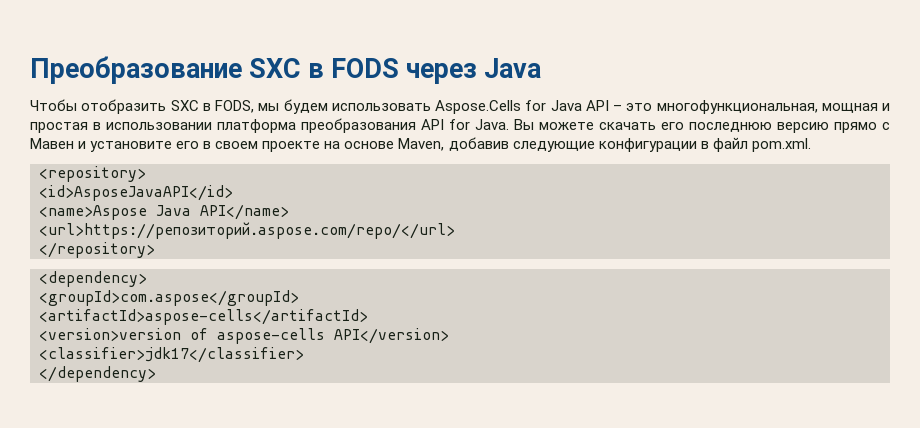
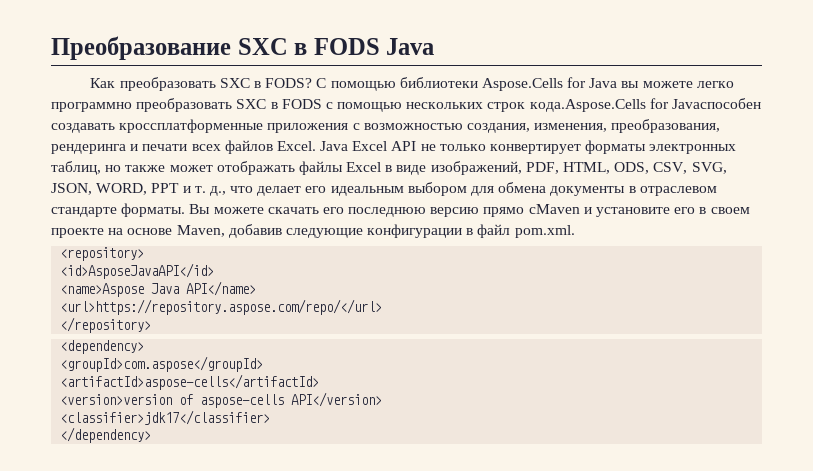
[406,63,478,84] через -> (380, 46) none
[30,99,890,114] [30,118,509,133] Чтобы отобразить SXC в FODS, мы будем использовать Aspose.Cells for Java API – это многофункциональная, мощная и простая в использовании платформа преобразования API for Java. -> [90,77,734,91] [51,98,762,112] [51,119,721,133] [51,140,737,154] [51,161,727,175] [51,182,717,196] [51,203,186,217] Как преобразовать SXC в FODS? С помощью библиотеки Aspose.Cells for Java вы можете легко программно преобразовать SXC в FODS с помощью нескольких строк кода.Aspose.Cells for Javaспособен создавать кроссплатформенные приложения с возможностью создания, изменения, преобразования, рендеринга и печати всех файлов Excel. Java Excel API не только конвертирует форматы электронных таблиц, но также может отображать файлы Excel в виде изображений, PDF, HTML, ODS, CSV, SVG, JSON, WORD, PPT и т. д., что делает его идеальным выбором для обмена документы в отраслевом стандарте форматы.
[882,122,890,130] [30,138,74,149] с Мавен -> [528,204,580,214] сMaven
[39,222,455,239] <url>https://репозиторий.aspose.com/repo/</url> -> [60,299,383,315] <url>https://repository.aspose.com/repo/</url>

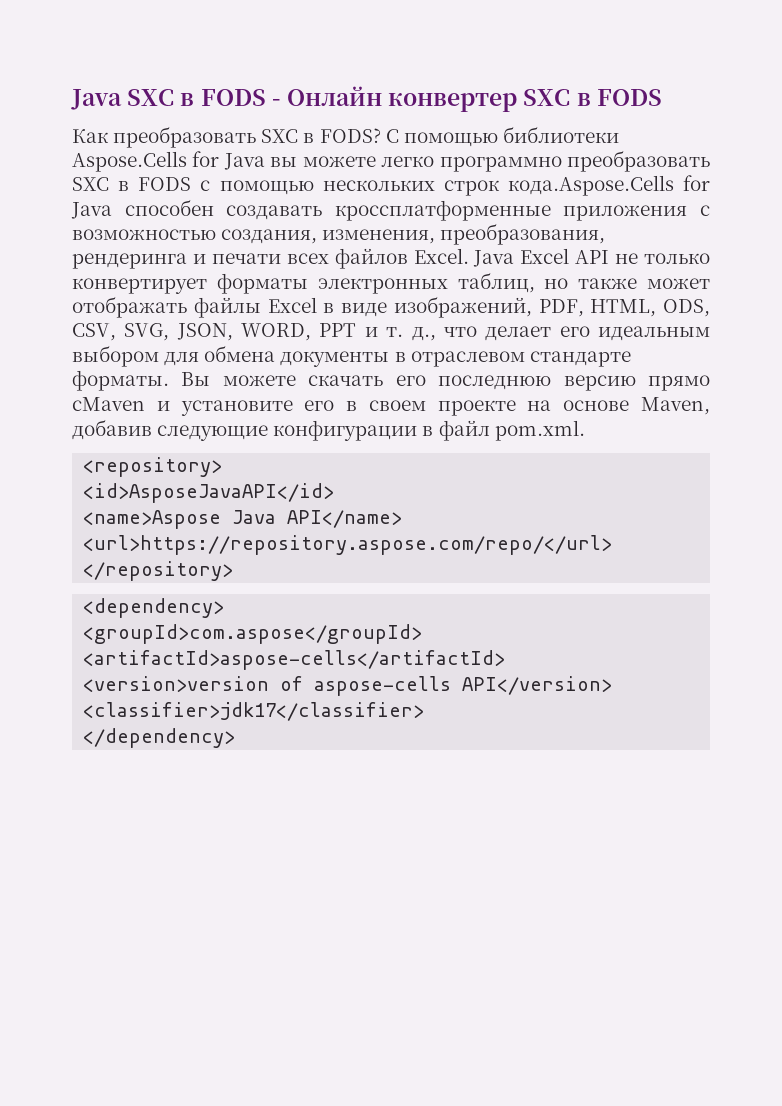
[51,36,435,60] Преобразование SXC в FODS Java -> [71,86,662,112] Java SXC в FODS - Онлайн конвертер SXC в FODS
[672,98,762,109] Javaспособен -> [71,199,214,219] Java способен

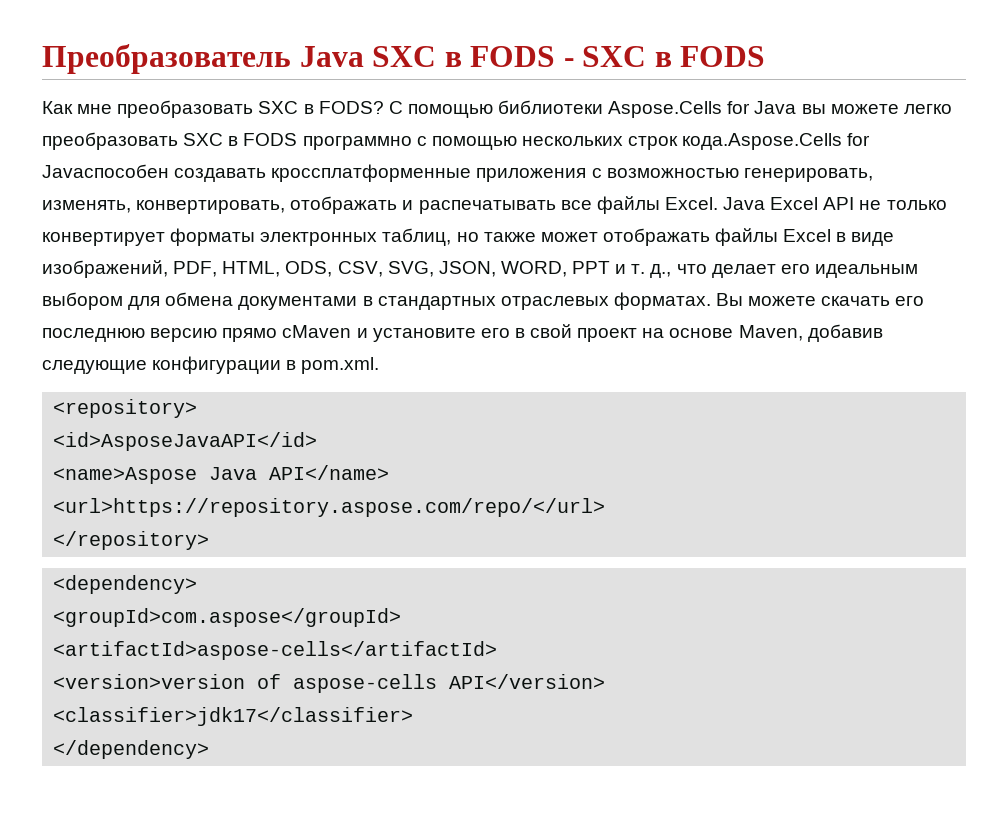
(71, 99) none -> [42,44,291,74] Преобразователь
[287,86,518,112] Онлайн конвертер -> (574, 62) none
(109, 136) none -> [77,104,113,114] мне
[439,156,562,172] программно -> (952, 109) none
(192, 184) none -> [302,136,412,150] программно
[71,199,214,219] Java способен -> [42,164,169,178] Javaспособен
[221,223,606,245] [72,248,408,269] создания, изменения, преобразования, рендеринга и печати всех файлов -> [743,168,873,182] [42,196,660,214] генерировать, изменять, конвертировать, отображать и распечатывать все файлы
[280,351,631,367] [72,370,169,391] документы в отраслевом стандарте форматы. -> [238,292,711,310] документами в стандартных отраслевых форматах.
[368,400,516,416] своем проекте -> [530,324,638,342] свой проект
[438,420,490,441] файл -> (297, 365) none

